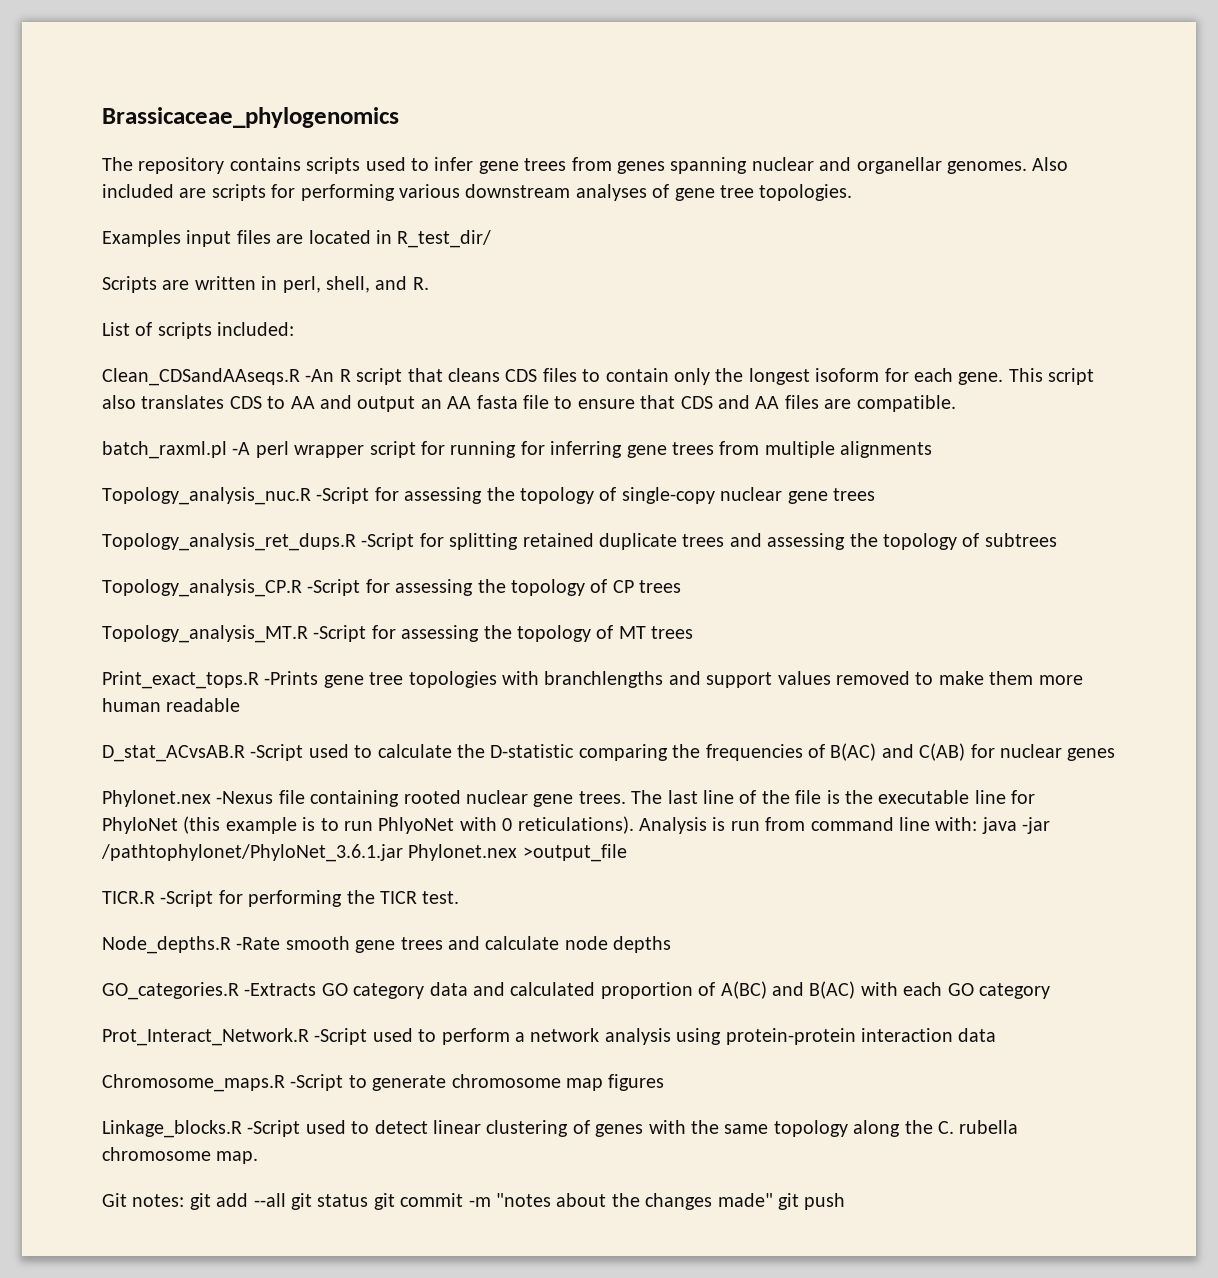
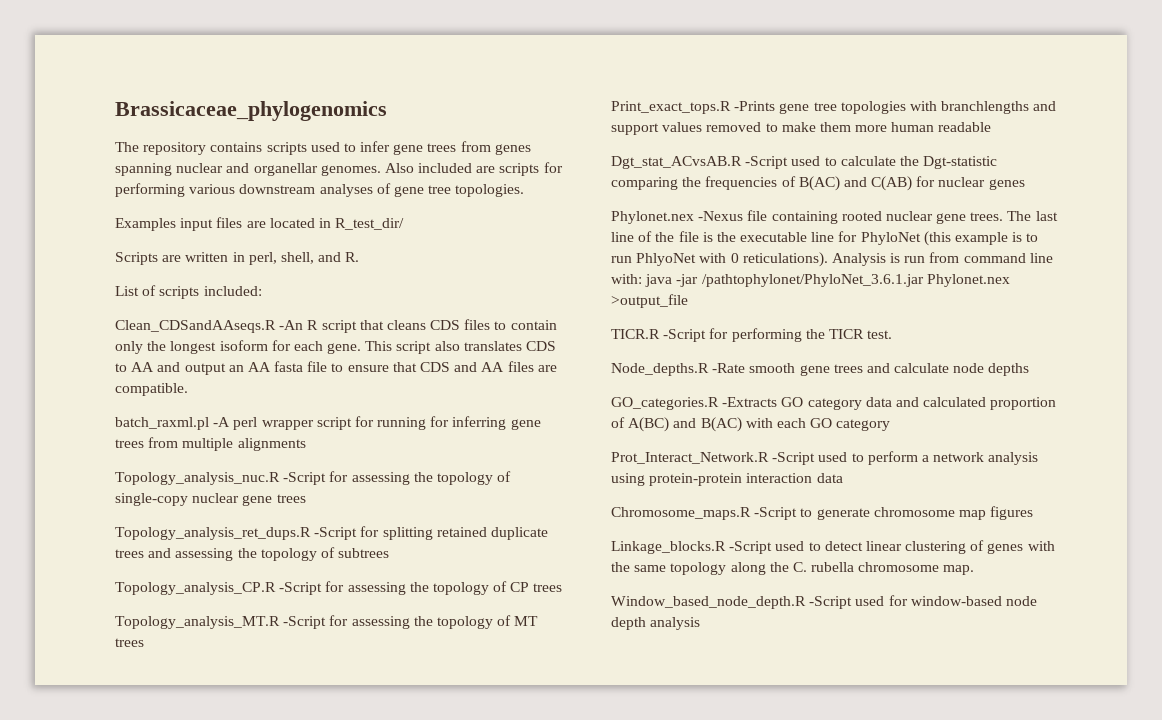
[102,745,245,762] D_stat_ACvsAB.R -> [611,156,742,169] Dgt_stat_ACvsAB.R
[490,744,575,758] D-statistic -> [923,156,998,169] Dgt-statistic
[102,1193,846,1210] Git notes: git add --all git status git commit -m "notes about the changes made" git push -> [611,595,1037,609] [611,617,701,630] Window_based_node_depth.R -Script used for window-based node depth analysis

